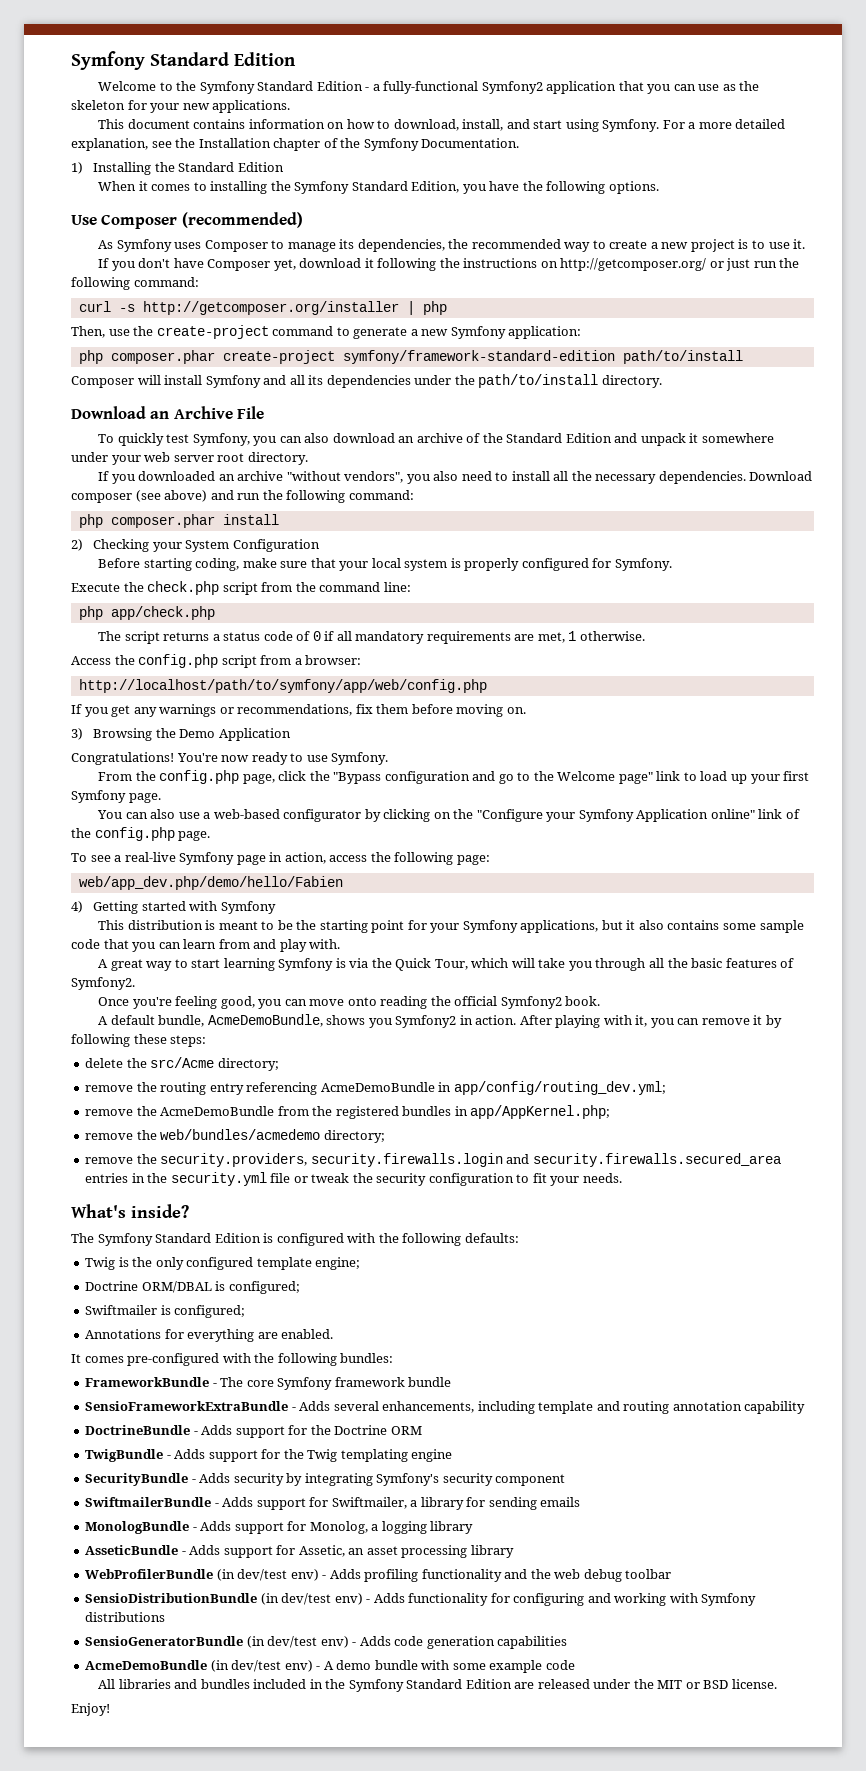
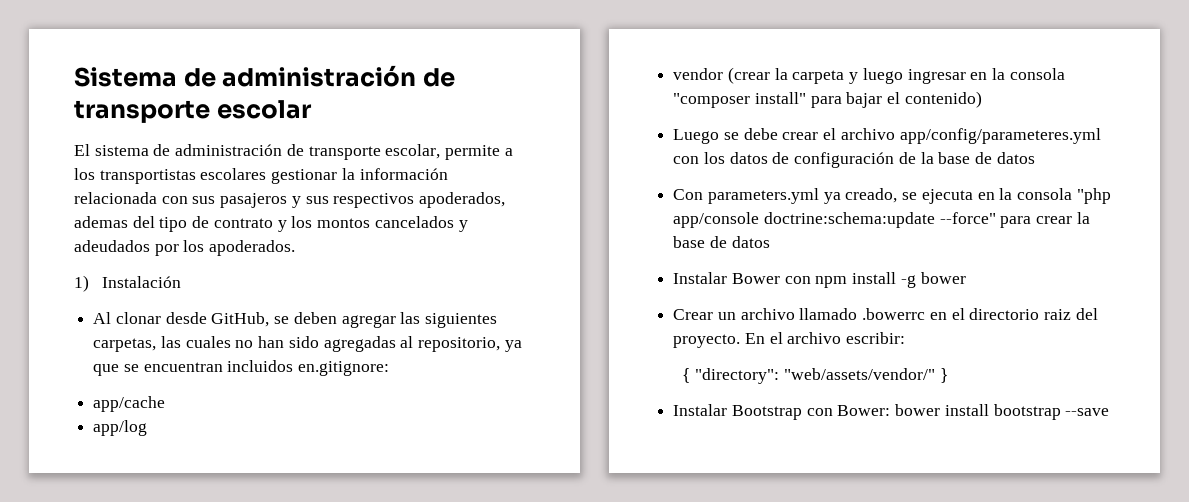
[71,51,297,70] [98,81,760,94] [71,100,291,113] [98,119,786,132] [71,138,520,151] [71,162,284,175] [98,181,659,194] [71,212,303,229] [98,239,806,252] [98,258,800,271] [71,277,199,290] [78,301,447,315] [71,325,582,339] [78,350,743,364] [71,374,662,388] [71,406,265,419] [98,433,774,446] [71,452,308,465] [98,471,813,484] [71,490,414,503] [78,514,279,528] [71,539,320,552] [98,558,672,571] [71,581,411,595] [78,606,215,620] [98,631,645,644] [71,654,362,668] [78,679,487,693] [71,704,526,717] [71,728,291,741] [71,752,389,765] [98,770,810,784] [71,790,161,803] [97,809,800,822] [71,827,211,841] [71,852,490,865] [78,876,343,890] [71,901,276,914] [98,920,804,933] [71,939,341,952] [98,958,795,971] [71,977,135,990] [98,996,601,1009] [98,1014,782,1028] [71,1034,207,1047] [85,1057,279,1071] [85,1081,666,1095] [85,1105,611,1119] [85,1129,385,1143] [85,1153,781,1167] [85,1172,622,1186] [71,1204,189,1218] [71,1233,519,1246] [85,1257,361,1270] [85,1281,300,1294] [85,1305,246,1318] [85,1329,334,1342] [71,1353,394,1366] [85,1377,452,1390] [85,1401,806,1414] [85,1425,422,1438] [85,1449,453,1462] [85,1473,566,1486] [85,1497,581,1510] [85,1521,474,1534] [85,1545,514,1558] [85,1569,672,1582] [85,1593,757,1606] [85,1612,166,1622] [85,1636,568,1649] [85,1660,575,1673] [98,1679,777,1692] [71,1703,110,1716] Symfony Standard Edition // Welcome to the Symfony Standard Edition - a fully-functional Symfony2 application that you can use as the skeleton for your new applications. // This document contains information on how to download, install, and start using Symfony. For a more detailed explanation, see the Installation chapter of the Symfony Documentation. // 1) Installing the Standard Edition // When it comes to installing the Symfony Standard Edition, you have the following options. // Use Composer (recommended) // As Symfony uses Composer to manage its dependencies, the recommended way to create a new project is to use it. // If you don't have Composer yet, download it following the instructions on http://getcomposer.org/ or just run the following command: // curl -s http://getcomposer.org/installer | php // Then, use the create-project command to generate a new Symfony application: // php composer.phar create-project symfony/framework-standard-edition path/to/install // Composer will install Symfony and all its dependencies under the path/to/install directory. // Download an Archive File // To quickly test Symfony, you can also download an archive of the Standard Edition and unpack it somewhere under your web server root directory. // If you downloaded an archive "without vendors", you also need to install all the necessary dependencies. Download composer (see above) and run the following command: // php composer.phar install // 2) Checking your System Configuration // Before starting coding, make sure that your local system is properly configured for Symfony. // Execute the check.php script from the command line: // php app/check.php // The script returns a status code of 0 if all mandatory requirements are met, 1 otherwise. // Access the config.php script from a browser: // http://localhost/path/to/symfony/app/web/config.php // If you get any warnings or recommendations, fix them before moving on. // 3) Browsing the Demo Application // Congratulations! You're now ready to use Symfony. // From the config.php page, click the "Bypass configuration and go to the Welcome page" link to load up your first Symfony page. // You can also use a web-based configurator by clicking on the "Configure your Symfony Application online" link of the config.php page. // To see a real-live Symfony page in action, access the following page: // web/app_dev.php/demo/hello/Fabien // 4) Getting started with Symfony // This distribution is meant to be the starting point for your Symfony applications, but it also contains some sample code that you can learn from and play with. // A great way to start learning Symfony is via the Quick Tour, which will take you through all the basic features of Symfony2. // Once you're feeling good, you can move onto reading the official Symfony2 book. // A default bundle, AcmeDemoBundle, shows you Symfony2 in action. After playing with it, you can remove it by following these steps: // delete the src/Acme directory; // remove the routing entry referencing AcmeDemoBundle in app/config/routing_dev.yml; // remove the AcmeDemoBundle from the registered bundles in app/AppKernel.php; // remove the web/bundles/acmedemo directory; // remove the security.providers, security.firewalls.login and security.firewalls.secured_area entries in the security.yml file or tweak the security configuration to fit your needs. // What's inside? // The Symfony Standard Edition is configured with the following defaults: // Twig is the only configured template engine; // Doctrine ORM/DBAL is configured; // Swiftmailer is configured; // Annotations for everything are enabled. // It comes pre-configured with the following bundles: // FrameworkBundle - The core Symfony framework bundle // SensioFrameworkExtraBundle - Adds several enhancements, including template and routing annotation capability // DoctrineBundle - Adds support for the Doctrine ORM // TwigBundle - Adds support for the Twig templating engine // SecurityBundle - Adds security by integrating Symfony's security component // SwiftmailerBundle - Adds support for Swiftmailer, a library for sending emails // MonologBundle - Adds support for Monolog, a logging library // AsseticBundle - Adds support for Assetic, an asset processing library // WebProfilerBundle (in dev/test env) - Adds profiling functionality and the web debug toolbar // SensioDistributionBundle (in dev/test env) - Adds functionality for configuring and working with Symfony distributions // SensioGeneratorBundle (in dev/test env) - Adds code generation capabilities // AcmeDemoBundle (in dev/test env) - A demo bundle with some example code // All libraries and bundles included in the Symfony Standard Edition are released under the MIT or BSD license. // Enjoy! -> [74,65,455,87] [74,100,312,123] [74,144,513,160] [74,168,448,184] [74,192,506,208] [74,216,468,232] [74,240,296,256] [74,275,182,292] [93,312,498,328] [93,336,522,352] [93,360,390,376] [93,396,166,412] [93,420,148,436] [673,67,1065,84] [673,91,982,108] [673,128,1101,144] [673,152,1035,168] [673,188,1111,204] [673,212,1090,228] [673,236,770,248] [673,272,966,288] [673,308,1098,320] [673,332,906,348] [682,368,948,384] [673,404,1110,420] Sistema de administración de transporte escolar // El sistema de administración de transporte escolar, permite a los transportistas escolares gestionar la información relacionada con sus pasajeros y sus respectivos apoderados, ademas del tipo de contrato y los montos cancelados y adeudados por los apoderados. // 1) Instalación // Al clonar desde GitHub, se deben agregar las siguientes carpetas, las cuales no han sido agregadas al repositorio, ya que se encuentran incluidos en.gitignore: // app/cache // app/log // vendor (crear la carpeta y luego ingresar en la consola "composer install" para bajar el contenido) // Luego se debe crear el archivo app/config/parameteres.yml con los datos de configuración de la base de datos // Con parameters.yml ya creado, se ejecuta en la consola "php app/console doctrine:schema:update --force" para crear la base de datos // Instalar Bower con npm install -g bower // Crear un archivo llamado .bowerrc en el directorio raiz del proyecto. En el archivo escribir: // { "directory": "web/assets/vendor/" } // Instalar Bootstrap con Bower: bower install bootstrap --save

